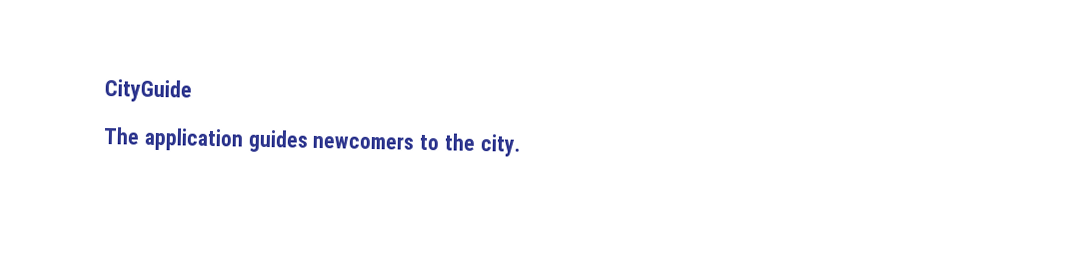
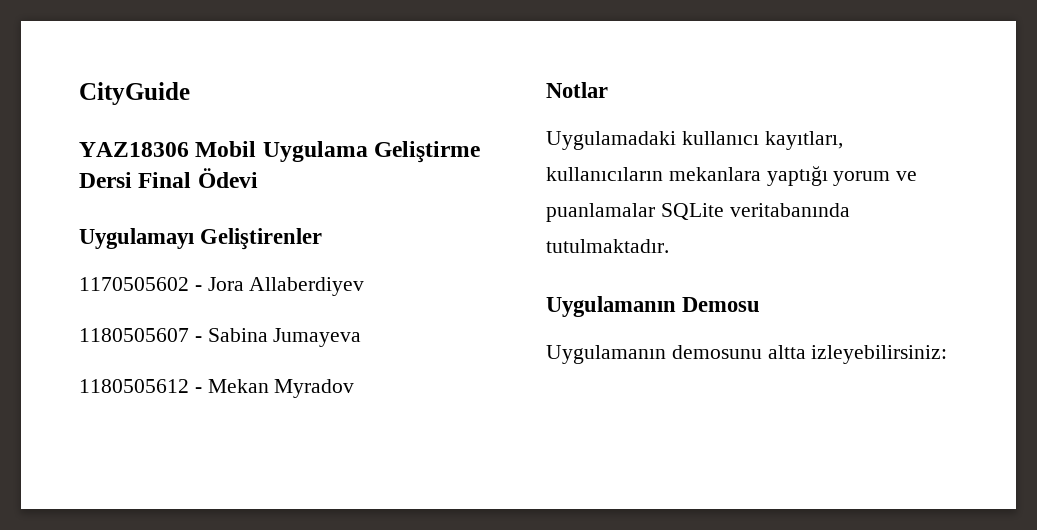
[103,126,520,157] The application guides newcomers to the city. -> [79,141,481,163] [79,168,258,188] [79,228,323,250] [79,277,365,296] [79,328,362,347] [79,379,355,398] [546,82,608,98] [546,131,843,150] [546,166,918,186] [546,203,850,222] [546,239,669,253] [546,296,761,317] [546,345,948,364] YAZ18306 Mobil Uygulama Geliştirme Dersi Final Ödevi // Uygulamayı Geliştirenler // 1170505602 - Jora Allaberdiyev // 1180505607 - Sabina Jumayeva // 1180505612 - Mekan Myradov // Notlar // Uygulamadaki kullanıcı kayıtları, kullanıcıların mekanlara yaptığı yorum ve puanlamalar SQLite veritabanında tutulmaktadır. // Uygulamanın Demosu // Uygulamanın demosunu altta izleyebilirsiniz:

